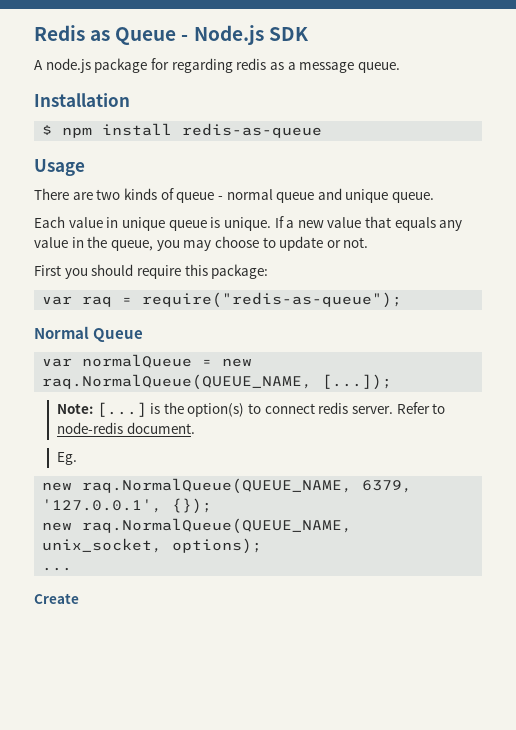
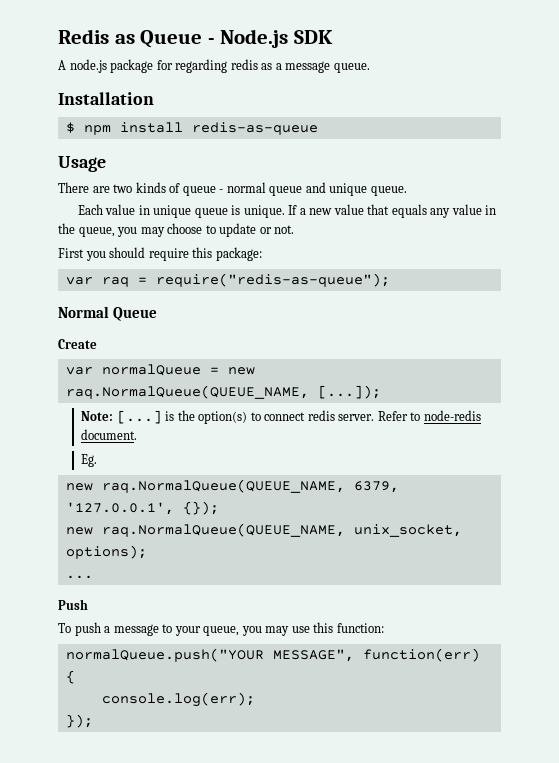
(144, 335) none -> [58,339,97,349] // Create
[34,593,79,604] Create -> [58,599,88,610] [58,622,384,636] [65,648,480,662] [65,670,75,684] [101,692,255,707] [65,714,93,728] Push // To push a message to your queue, you may use this function: // normalQueue.push("YOUR MESSAGE", function(err) { // console.log(err); // });

